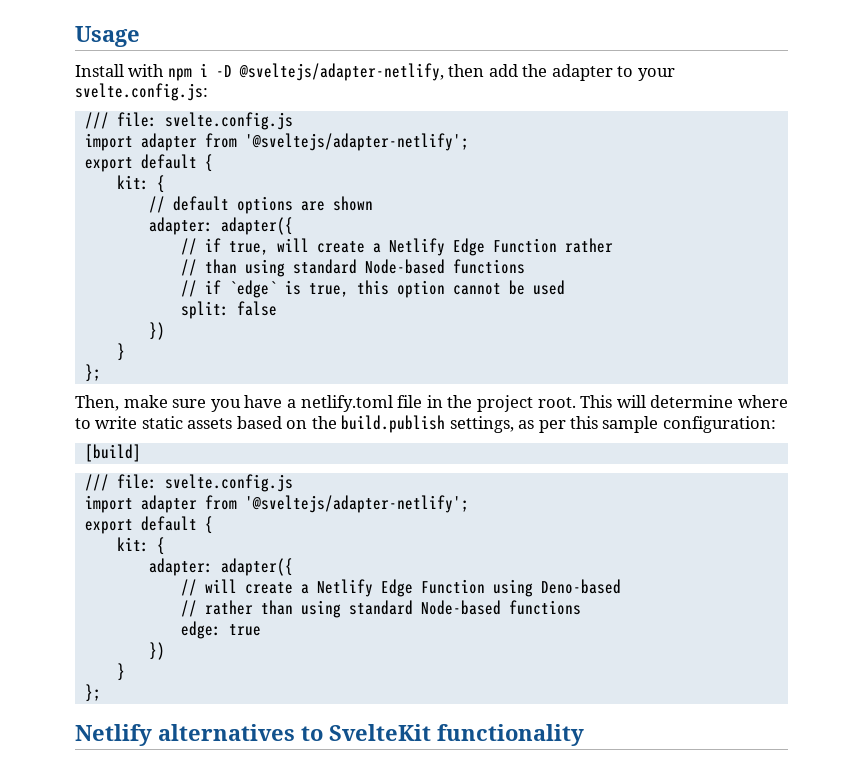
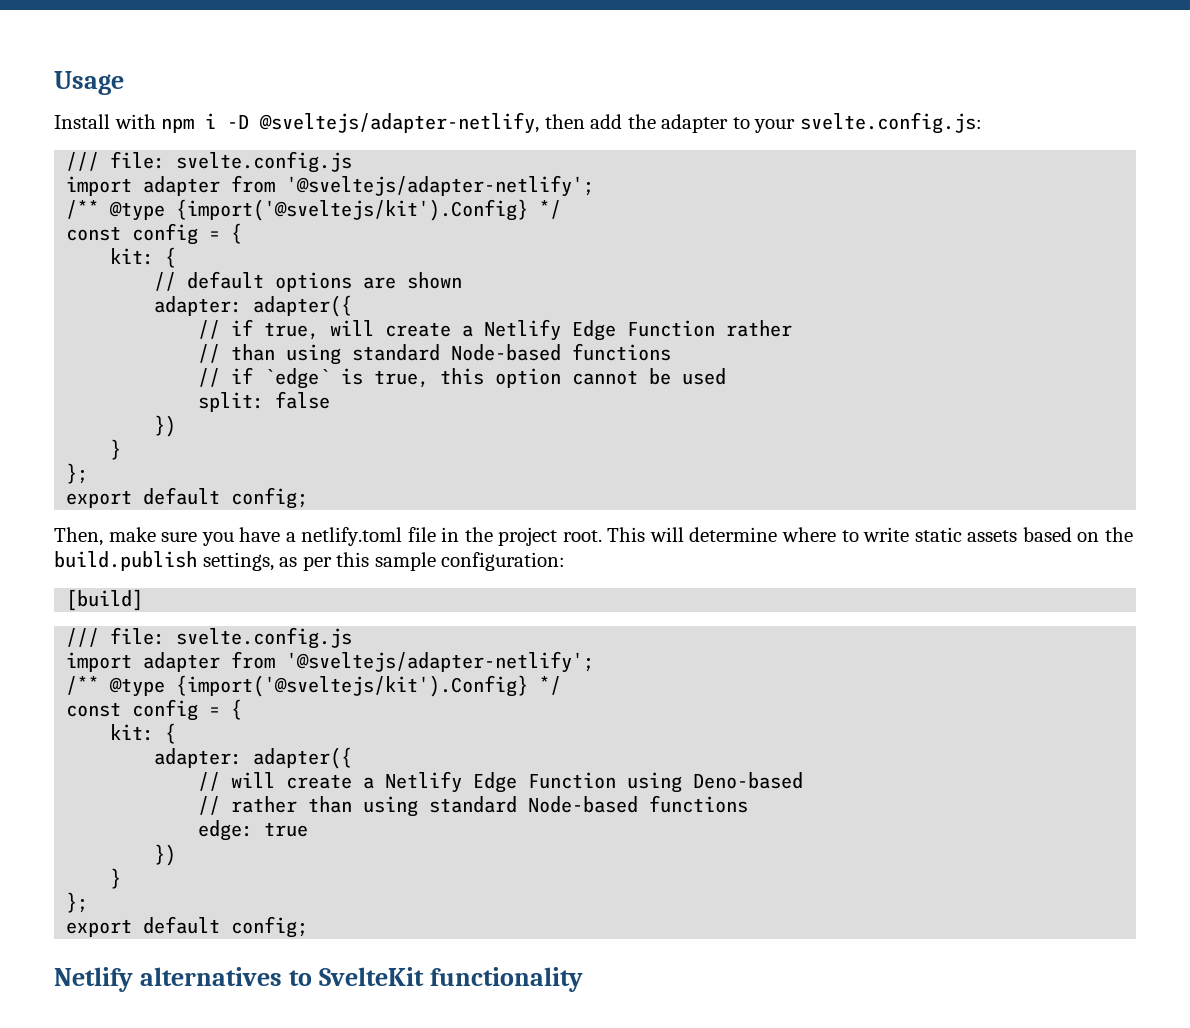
[84,154,197,172] export default -> [66,199,562,221] [66,223,221,245] /** @type {import('@sveltejs/kit').Config} */ // const config =
(101, 373) none -> [66,487,309,509] // export default config;
[84,516,197,534] export default -> [66,675,562,697] [66,699,221,721] /** @type {import('@sveltejs/kit').Config} */ // const config =
(101, 693) none -> [66,916,309,938] // export default config;

